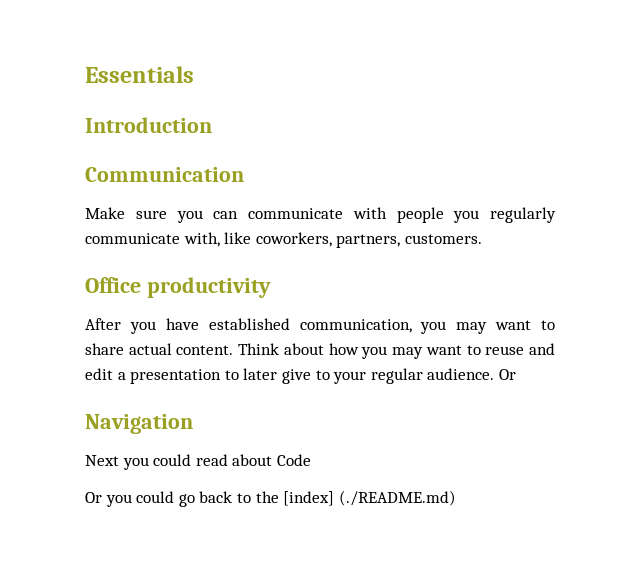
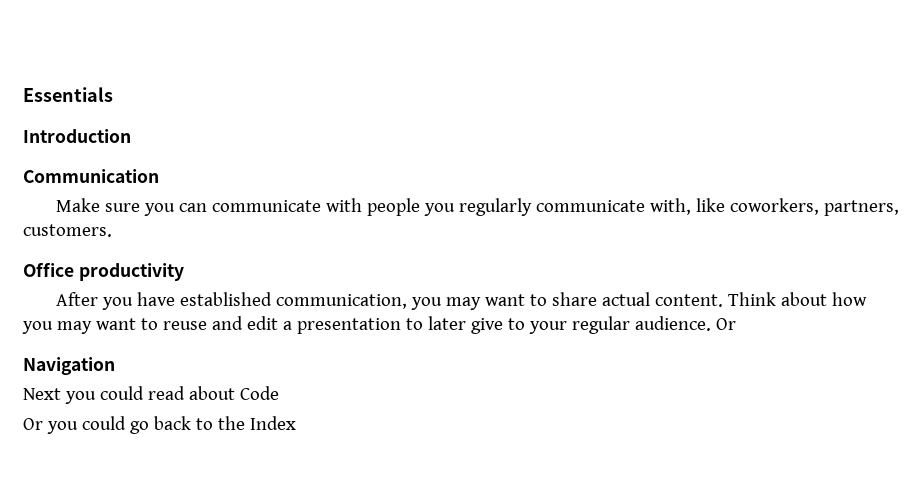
[283,490,456,506] [index] (./README.md) -> [249,416,296,430] Index

